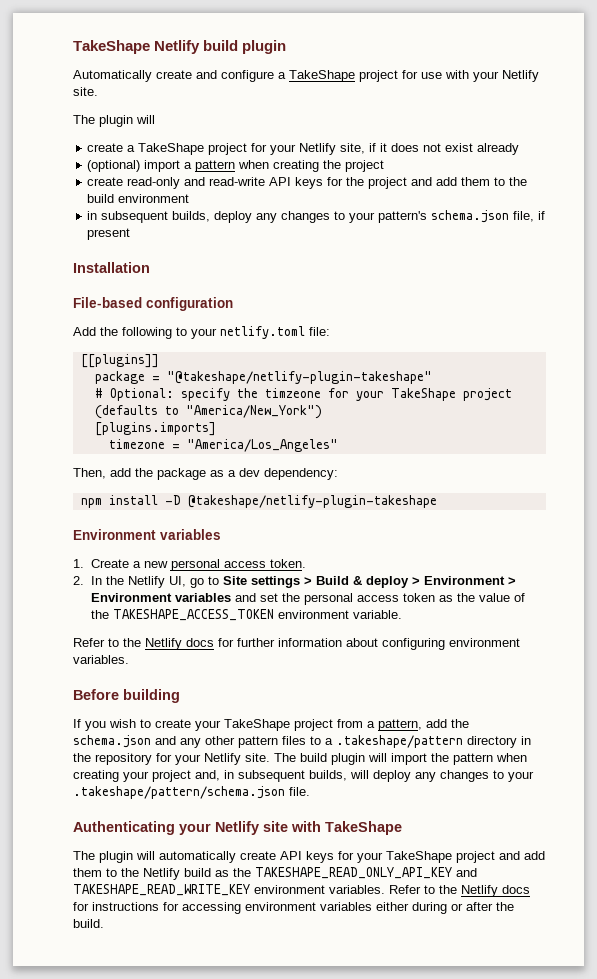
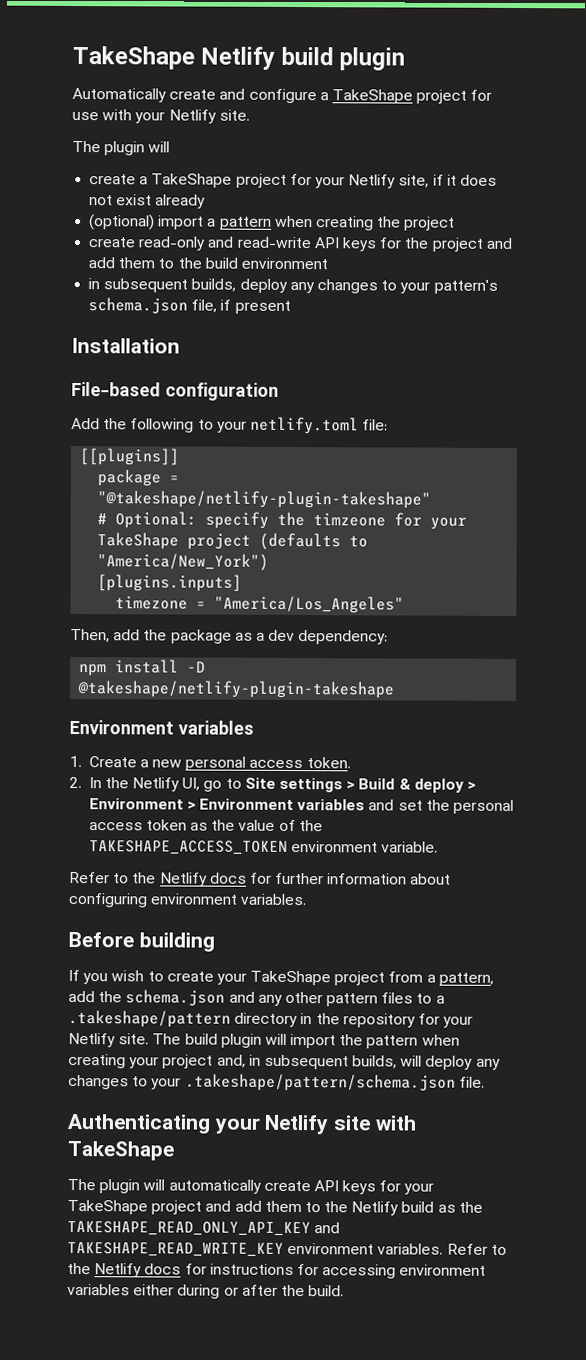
[94,422,216,436] [plugins.imports] -> [97,574,243,592] [plugins.inputs]

